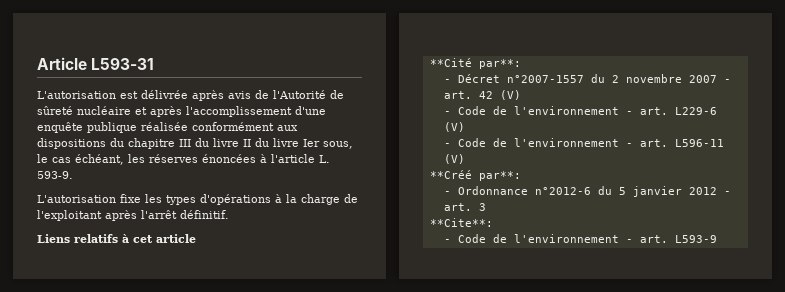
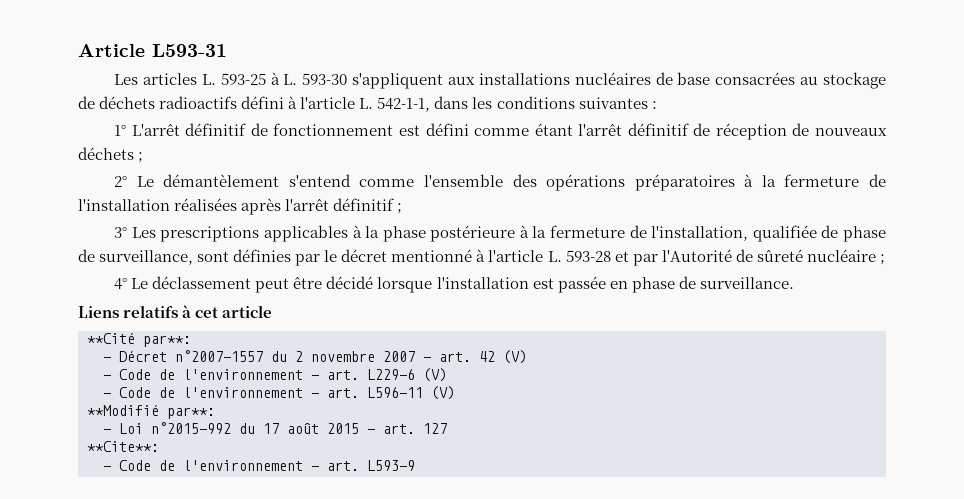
[37,90,344,101] [37,106,326,117] [37,122,298,133] [37,138,353,149] [37,154,330,165] [37,171,73,179] [37,194,358,205] [37,210,229,221] L'autorisation est délivrée après avis de l'Autorité de sûreté nucléaire et après l'accomplissement d'une enquête publique réalisée conformément aux dispositions du chapitre III du livre II du livre Ier sous, le cas échéant, les réserves énoncées à l'article L. 593-9. // L'autorisation fixe les types d'opérations à la charge de l'exploitant après l'arrêt définitif. -> [114,72,887,89] [78,96,657,112] [114,123,888,140] [78,147,144,163] [114,174,887,191] [78,198,403,215] [114,225,886,242] [78,249,885,266] [114,276,794,293] Les articles L. 593-25 à L. 593-30 s'appliquent aux installations nucléaires de base consacrées au stockage de déchets radioactifs défini à l'article L. 542-1-1, dans les conditions suivantes : // 1° L'arrêt définitif de fonctionnement est défini comme étant l'arrêt définitif de réception de nouveaux déchets ; // 2° Le démantèlement s'entend comme l'ensemble des opérations préparatoires à la fermeture de l'installation réalisées après l'arrêt définitif ; // 3° Les prescriptions applicables à la phase postérieure à la fermeture de l'installation, qualifiée de phase de surveillance, sont définies par le décret mentionné à l'article L. 593-28 et par l'Autorité de sûreté nucléaire ; // 4° Le déclassement peut être décidé lorsque l'installation est passée en phase de surveillance.
[429,170,521,181] [443,186,731,197] [443,203,486,211] **Créé par**: // - Ordonnance n°2012-6 du 5 janvier 2012 - art. 3 -> [87,404,215,419] [103,422,447,434] **Modifié par**: // - Loi n°2015-992 du 17 août 2015 - art. 127

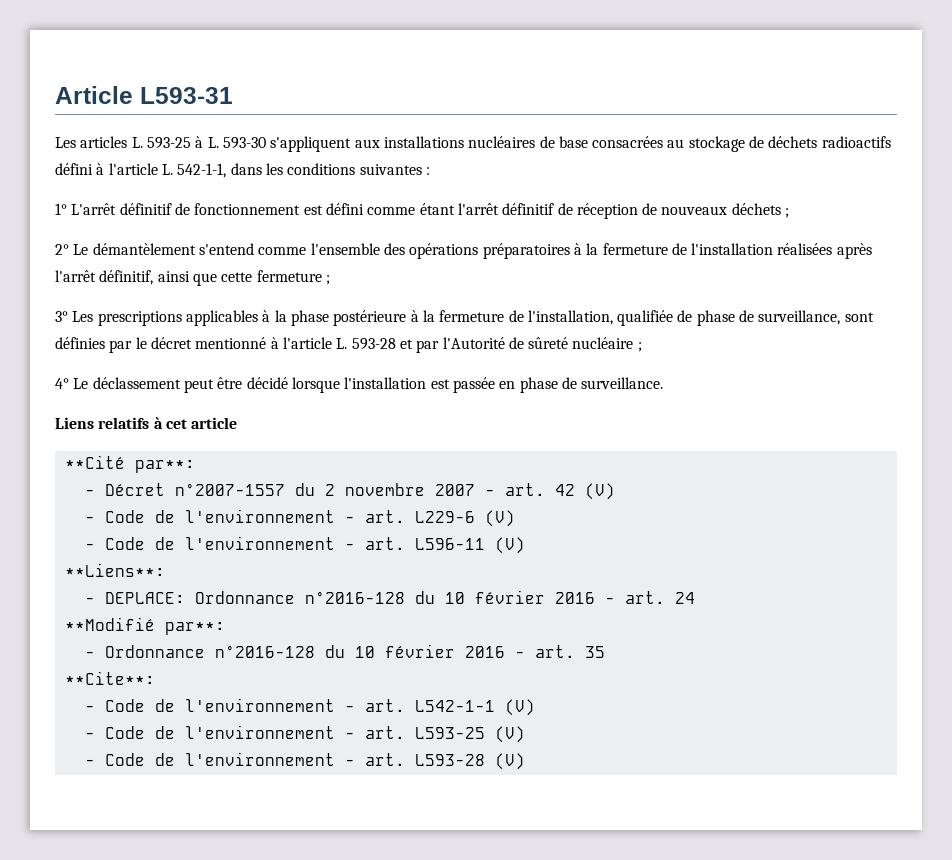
[333,198,395,211] définitif -> [99,270,322,286] définitif, ainsi que cette fermeture
[87,404,215,419] [103,422,447,434] **Modifié par**: // - Loi n°2015-992 du 17 août 2015 - art. 127 -> [64,563,165,577] [84,590,695,604] [64,617,225,635] [84,644,605,658] **Liens**: // - DEPLACE: Ordonnance n°2016-128 du 10 février 2016 - art. 24 // **Modifié par**: // - Ordonnance n°2016-128 du 10 février 2016 - art. 35
[367,460,415,471] L593-9 -> [414,699,535,716] [84,725,525,743] [84,752,525,770] L542-1-1 (V) // - Code de l'environnement - art. L593-25 (V) // - Code de l'environnement - art. L593-28 (V)

